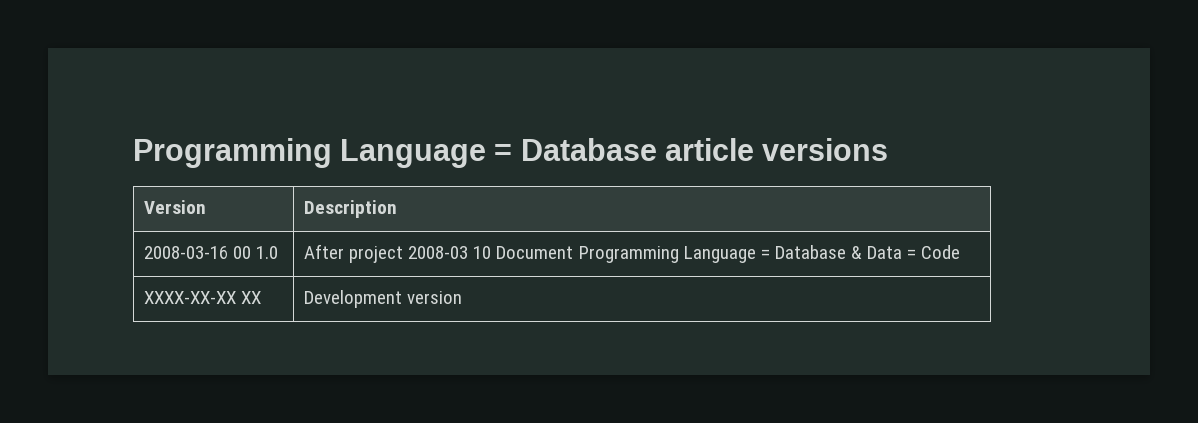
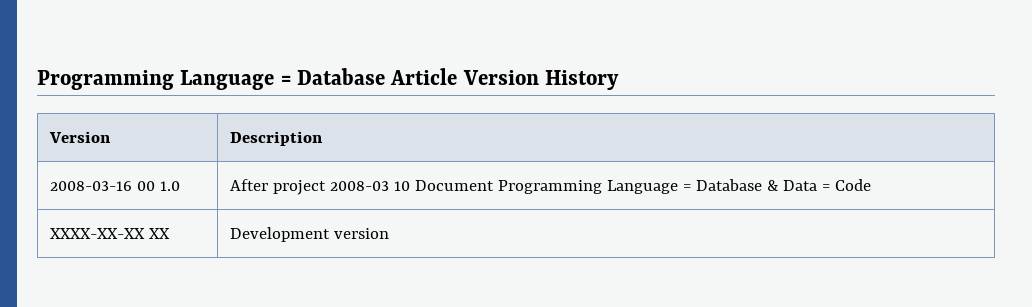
[133,138,889,168] Programming Language = Database article versions -> [37,68,620,90] Programming Language = Database Article Version History

